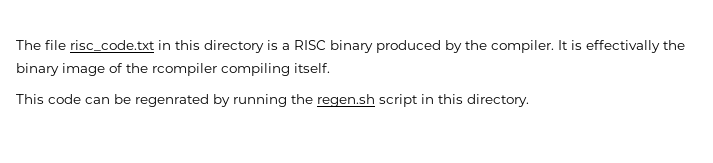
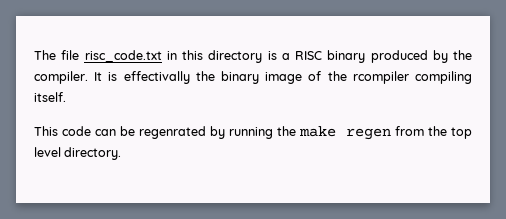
[317,94,463,107] regen.sh script in this -> [298,126,472,140] [34,147,61,157] make regen from the top level

